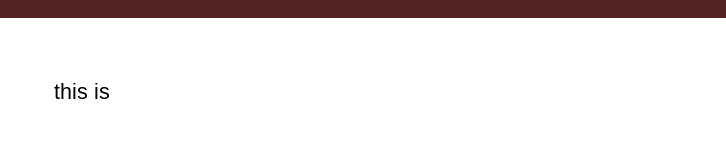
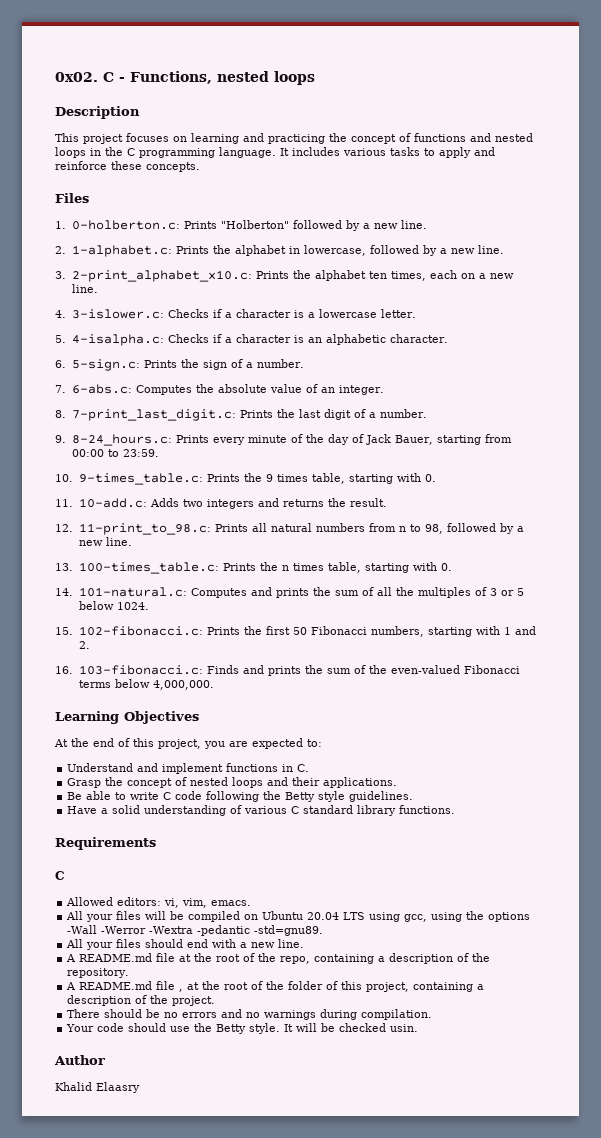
[54,83,110,99] this is -> [55,71,315,85] [55,106,140,119] [55,133,533,144] [55,147,495,158] [55,161,200,172] [55,193,89,203] [55,220,427,231] [55,245,504,257] [55,270,514,282] [71,284,98,293] [55,309,416,319] [55,334,448,346] [55,359,304,371] [55,384,384,395] [55,409,427,421] [55,434,512,446] [71,449,159,457] [55,473,436,485] [55,498,387,509] [55,523,524,535] [78,537,132,546] [55,562,452,574] [55,587,524,598] [78,601,149,610] [55,626,536,637] [78,641,90,649] [55,665,520,676] [78,679,214,690] [55,711,199,724] [54,738,322,749] [67,763,310,774] [67,777,398,788] [67,791,414,802] [67,805,456,816] [55,837,156,850] [55,871,65,880] [66,897,252,908] [66,911,531,922] [67,925,324,936] [66,939,305,950] [66,953,491,964] [67,968,130,978] [66,981,485,992] [67,995,216,1006] [67,1009,433,1020] [66,1023,419,1034] [54,1055,105,1065] [55,1082,140,1093] 0x02. C - Functions, nested loops // Description // This project focuses on learning and practicing the concept of functions and nested loops in the C programming language. It includes various tasks to apply and reinforce these concepts. // Files // 1. 0-holberton.c: Prints "Holberton" followed by a new line. // 2. 1-alphabet.c: Prints the alphabet in lowercase, followed by a new line. // 3. 2-print_alphabet_x10.c: Prints the alphabet ten times, each on a new line. // 4. 3-islower.c: Checks if a character is a lowercase letter. // 5. 4-isalpha.c: Checks if a character is an alphabetic character. // 6. 5-sign.c: Prints the sign of a number. // 7. 6-abs.c: Computes the absolute value of an integer. // 8. 7-print_last_digit.c: Prints the last digit of a number. // 9. 8-24_hours.c: Prints every minute of the day of Jack Bauer, starting from 00:00 to 23:59. // 10. 9-times_table.c: Prints the 9 times table, starting with 0. // 11. 10-add.c: Adds two integers and returns the result. // 12. 11-print_to_98.c: Prints all natural numbers from n to 98, followed by a new line. // 13. 100-times_table.c: Prints the n times table, starting with 0. // 14. 101-natural.c: Computes and prints the sum of all the multiples of 3 or 5 below 1024. // 15. 102-fibonacci.c: Prints the first 50 Fibonacci numbers, starting with 1 and 2. // 16. 103-fibonacci.c: Finds and prints the sum of the even-valued Fibonacci terms below 4,000,000. // Learning Objectives // At the end of this project, you are expected to: // Understand and implement functions in C. // Grasp the concept of nested loops and their applications. // Be able to write C code following the Betty style guidelines. // Have a solid understanding of various C standard library functions. // Requirements // C // Allowed editors: vi, vim, emacs. // All your files will be compiled on Ubuntu 20.04 LTS using gcc, using the options -Wall -Werror -Wextra -pedantic -std=gnu89. // All your files should end with a new line. // A README.md file at the root of the repo, containing a description of the repository. // A README.md file , at the root of the folder of this project, containing a description of the project. // There should be no errors and no warnings during compilation. // Your code should use the Betty style. It will be checked usin. // Author // Khalid Elaasry

